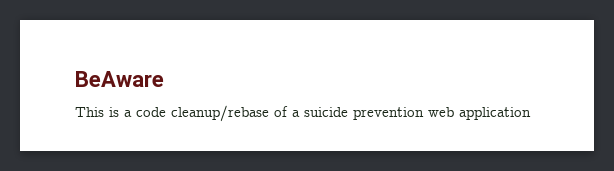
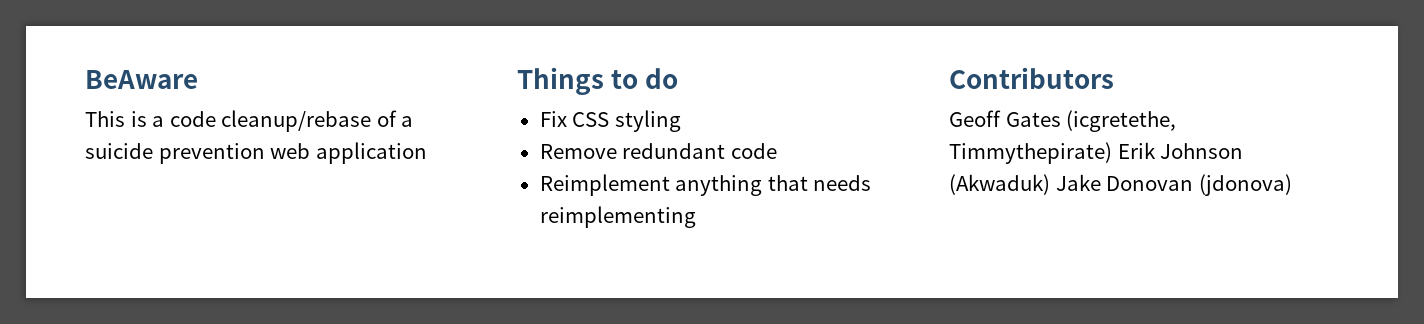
(531, 113) none -> [517,67,679,95] [539,110,681,132] [539,143,777,159] [539,174,872,196] [539,206,696,228] [949,67,1114,89] [949,110,1177,132] [949,142,1244,164] [949,174,1292,196] // Things to do // Fix CSS styling // Remove redundant code // Reimplement anything that needs reimplementing // Contributors // Geoff Gates (icgretethe, Timmythepirate) Erik Johnson (Akwaduk) Jake Donovan (jdonova)

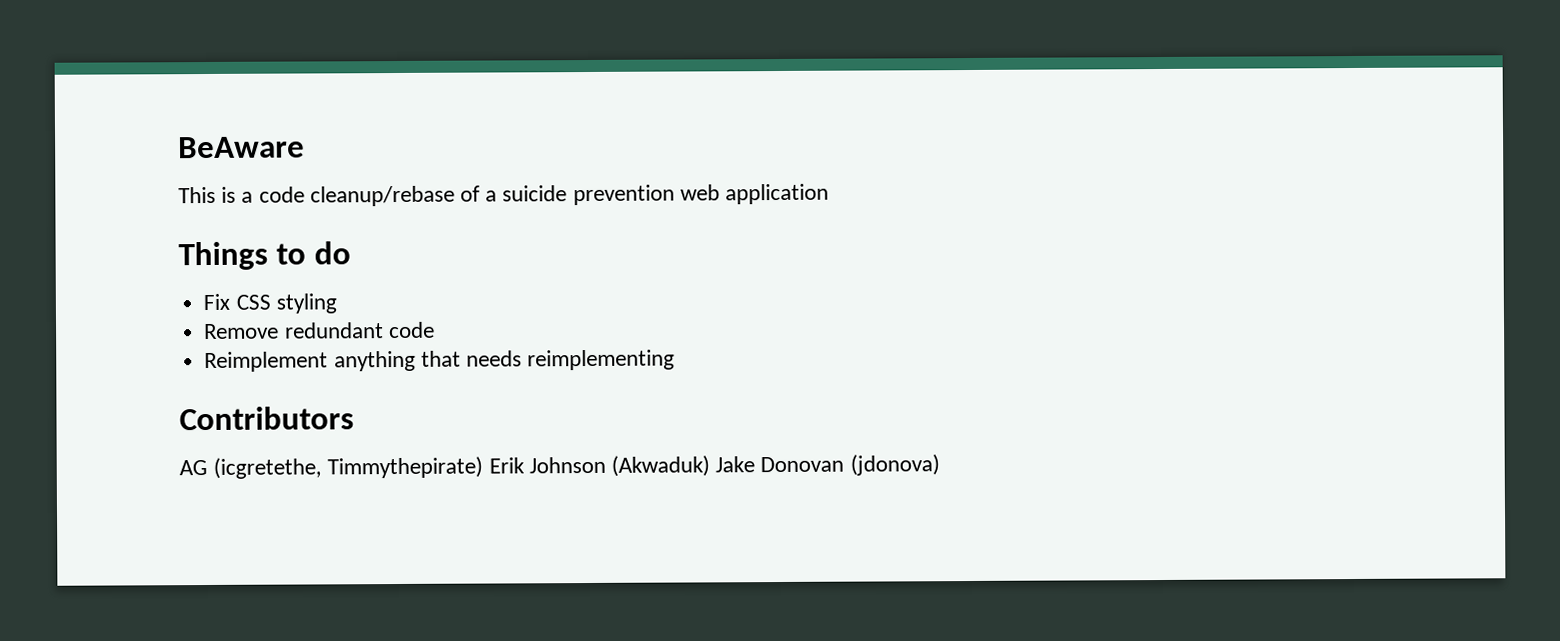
[949,110,1061,127] Geoff Gates -> [179,459,208,476] AG

